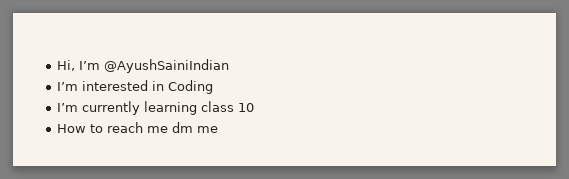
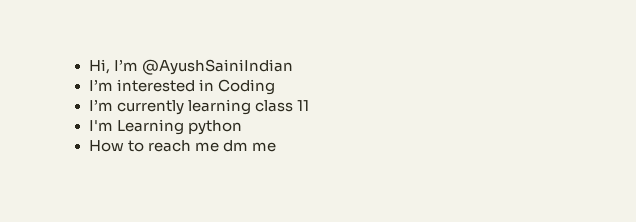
[237,103,254,112] 10 -> [296,100,309,111] [88,119,242,135] 11 // I'm Learning python

